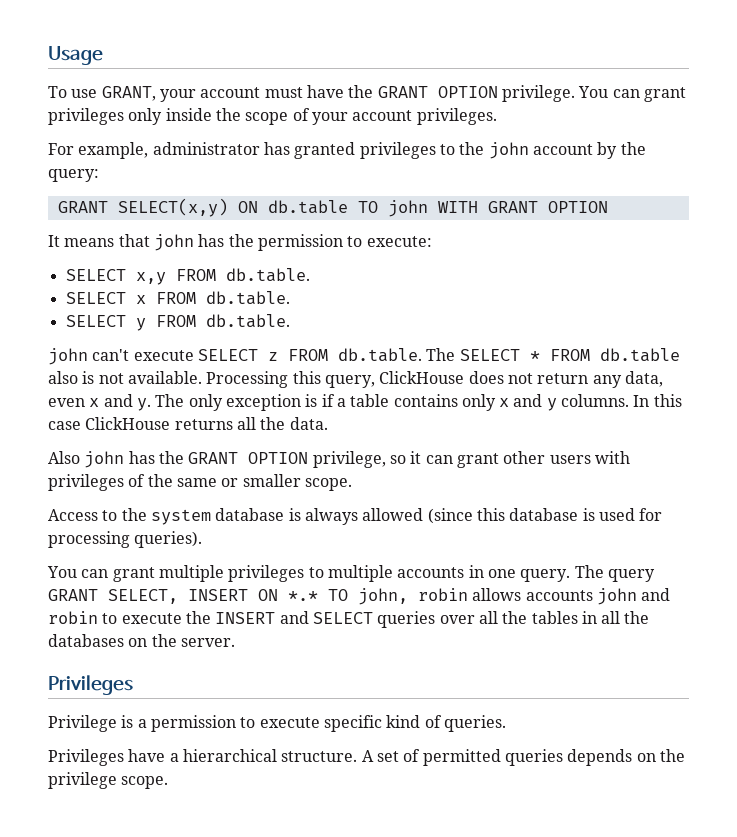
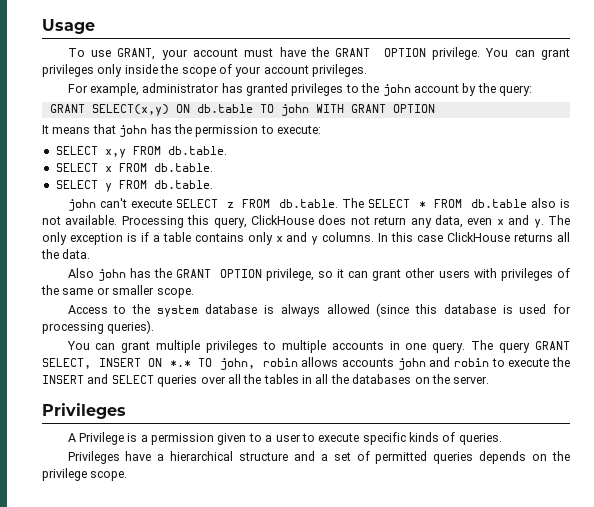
(133, 685) none -> [67,433,76,442] A
(236, 723) none -> [217,433,301,445] given to a user
[386,715,421,728] kind -> [409,432,440,442] kinds
[281,750,374,762] structure. A -> [239,451,328,461] structure and a

